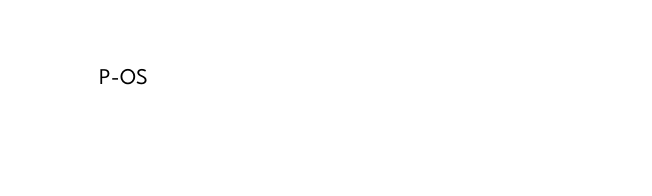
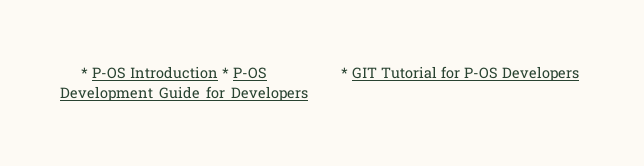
[99,68,148,85] P-OS -> [81,66,268,79] [60,86,308,101] [341,66,579,81] * P-OS Introduction * P-OS Development Guide for Developers * GIT Tutorial for P-OS Developers

